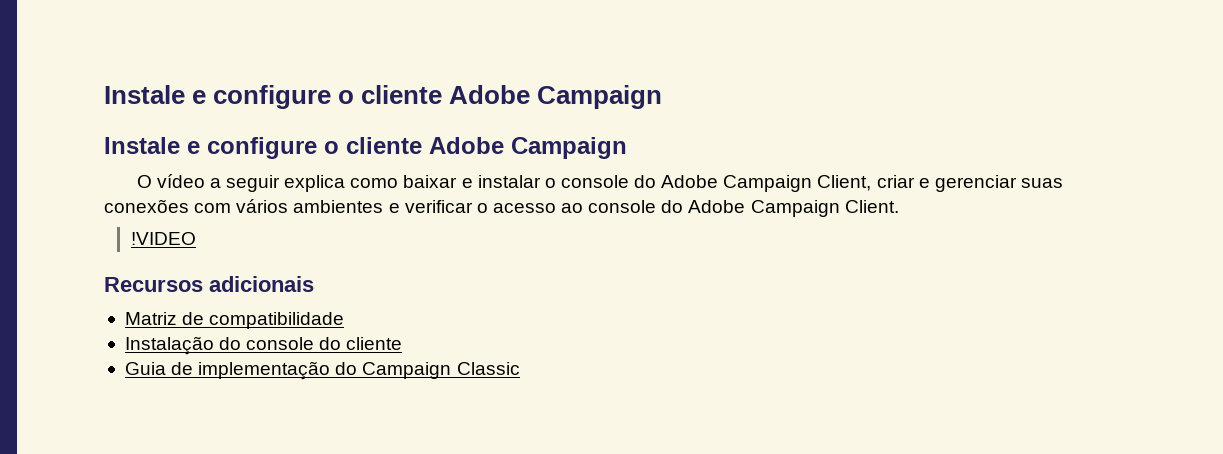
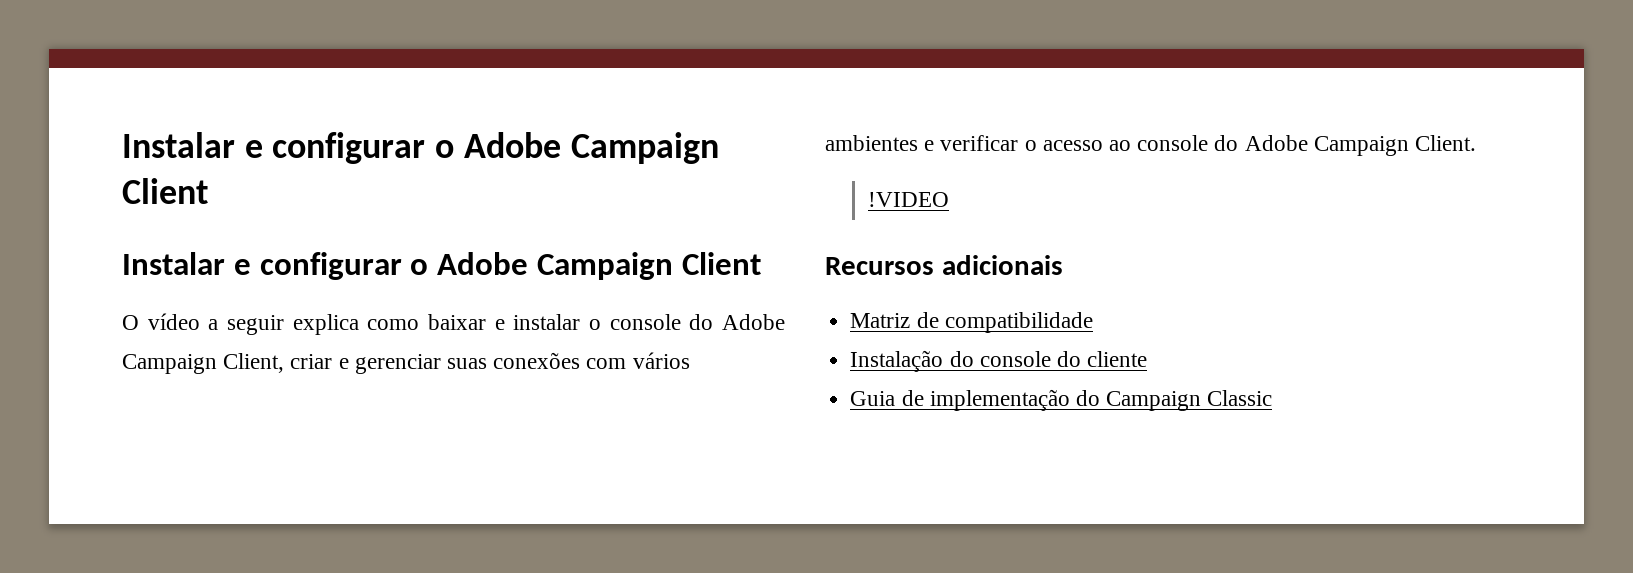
[104,85,663,109] [104,137,627,159] Instale e configure o cliente Adobe Campaign // Instale e configure o cliente Adobe Campaign -> [122,132,719,164] [122,178,208,204] [122,252,761,280] Instalar e configurar o Adobe Campaign Client // Instalar e configurar o Adobe Campaign Client

